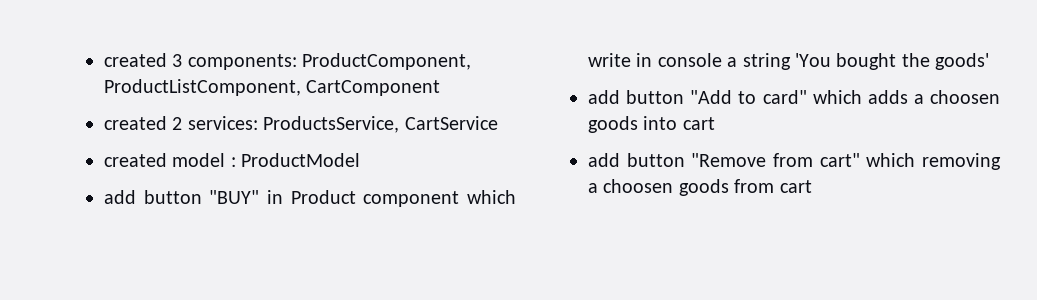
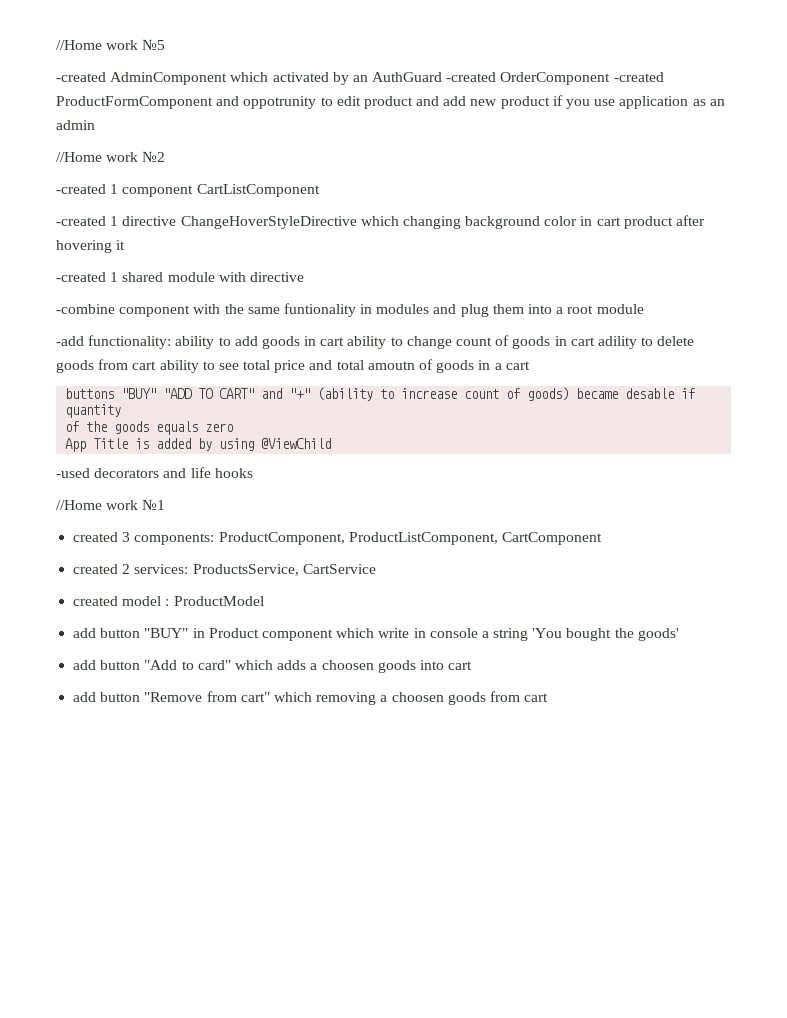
(104, 60) none -> [56,39,166,50] [56,72,664,85] [56,95,725,109] [56,120,95,130] [56,151,166,162] [56,184,320,197] [56,215,706,229] [56,240,126,253] [56,272,304,282] [56,303,644,317] [56,335,695,349] [56,359,530,373] [65,387,696,401] [65,404,122,418] [65,421,234,435] [65,438,332,452] [56,467,253,478] [56,499,166,510] //Home work №5 // -created AdminComponent which activated by an AuthGuard -created OrderComponent -created ProductFormComponent and oppotrunity to edit product and add new product if you use application as an admin // //Home work №2 // -created 1 component CartListComponent // -created 1 directive ChangeHoverStyleDirective which changing background color in cart product after hovering it // -created 1 shared module with directive // -combine component with the same funtionality in modules and plug them into a root module // -add functionality: ability to add goods in cart ability to change count of goods in cart adility to delete goods from cart ability to see total price and total amoutn of goods in a cart // buttons "BUY" "ADD TO CART" and "+" (ability to increase count of goods) became desable if quantity // of the goods equals zero // App Title is added by using @ViewChild // -used decorators and life hooks // //Home work №1 //

